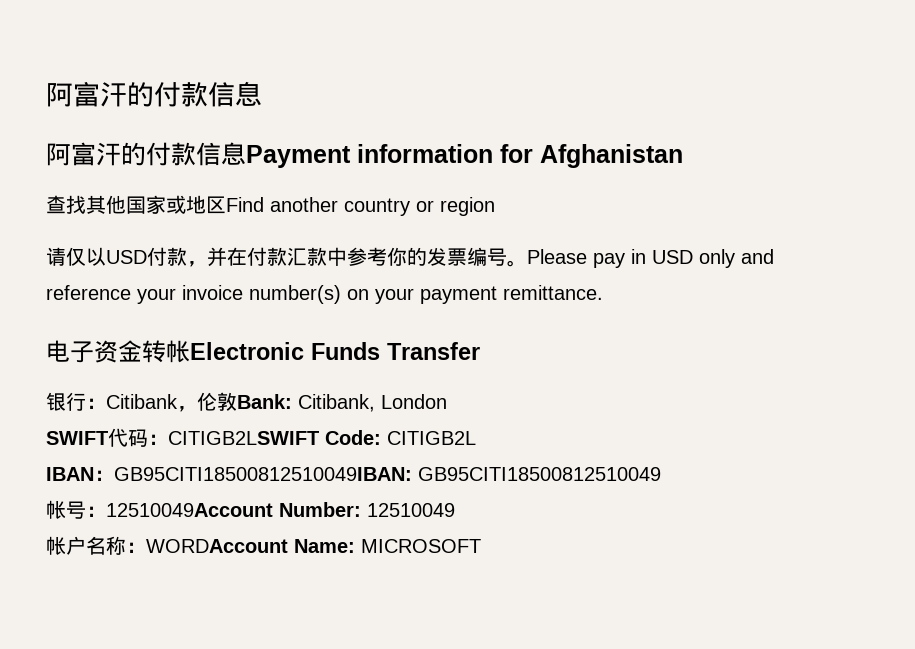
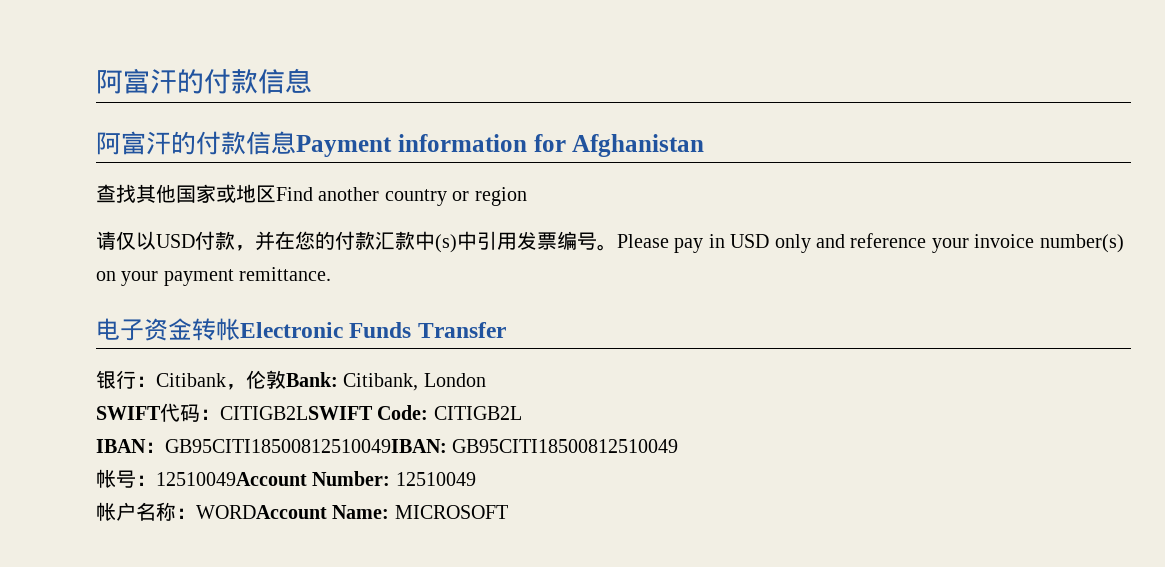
(247, 256) none -> [295,231,335,250] 您的
[347,247,427,266] 参考你的 -> [435,231,517,253] (s)中引用

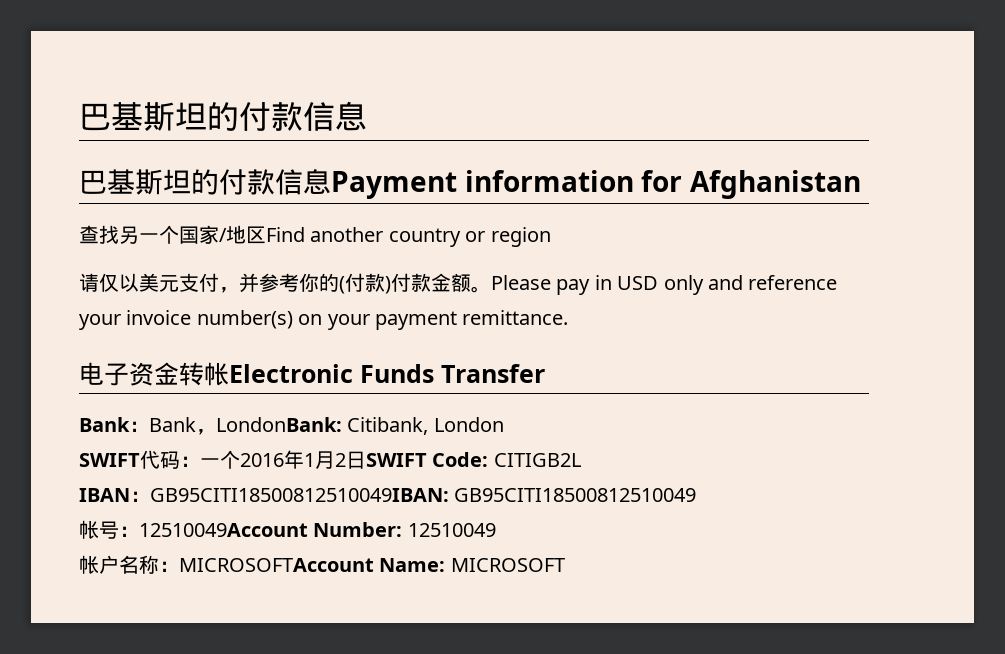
[96,68,177,94] 阿富汗 -> [79,102,207,131] 巴基斯坦
[96,131,171,155] 阿富汗 -> [79,169,191,195] 巴基斯坦
[136,184,236,203] 其他国家或 -> [119,225,227,244] 另一个国家/
[156,231,597,253] USD付款，并在您的付款汇款中(s)中引用发票编号 -> [139,273,471,294] 美元支付，并参考你的(付款)付款金额
[96,370,338,390] 银行：Citibank，伦敦Bank: -> [79,417,342,435] Bank：Bank，LondonBank:
[220,406,373,420] CITIGB2LSWIFT -> [200,450,427,469] 一个2016年1月2日SWIFT
[196,505,327,519] WORDAccount -> [179,558,374,572] MICROSOFTAccount

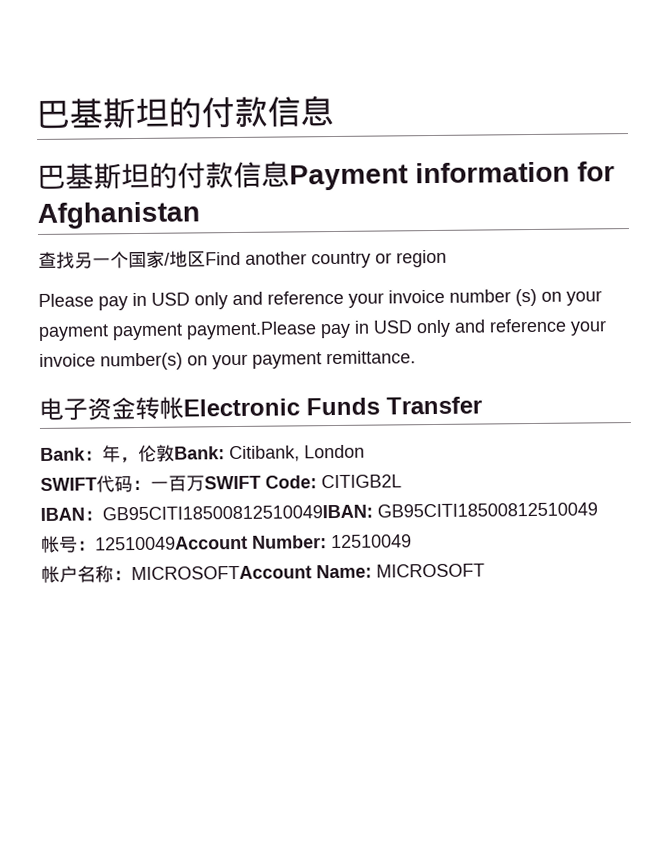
[79,273,491,294] 请仅以美元支付，并参考你的(付款)付款金额。 -> (447, 258) none
(192, 317) none -> [449,288,602,307] [38,318,607,341] [39,353,96,367] number (s) on your payment payment payment.Please pay in USD only and reference your invoice
[149,417,342,435] Bank，LondonBank: -> [102,444,225,464] 年，伦敦Bank:
[220,450,366,469] 个2016年1月2日 -> [168,475,205,492] 百万

